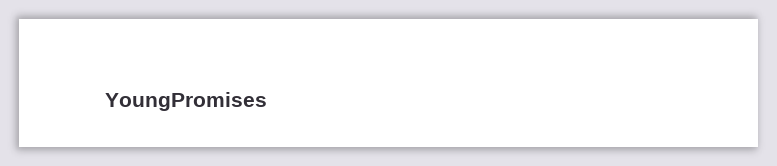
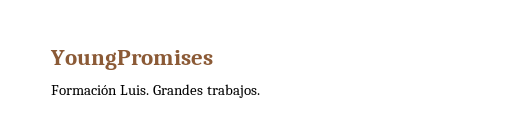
(267, 101) none -> [51,84,260,98] // Formación Luis. Grandes trabajos.

